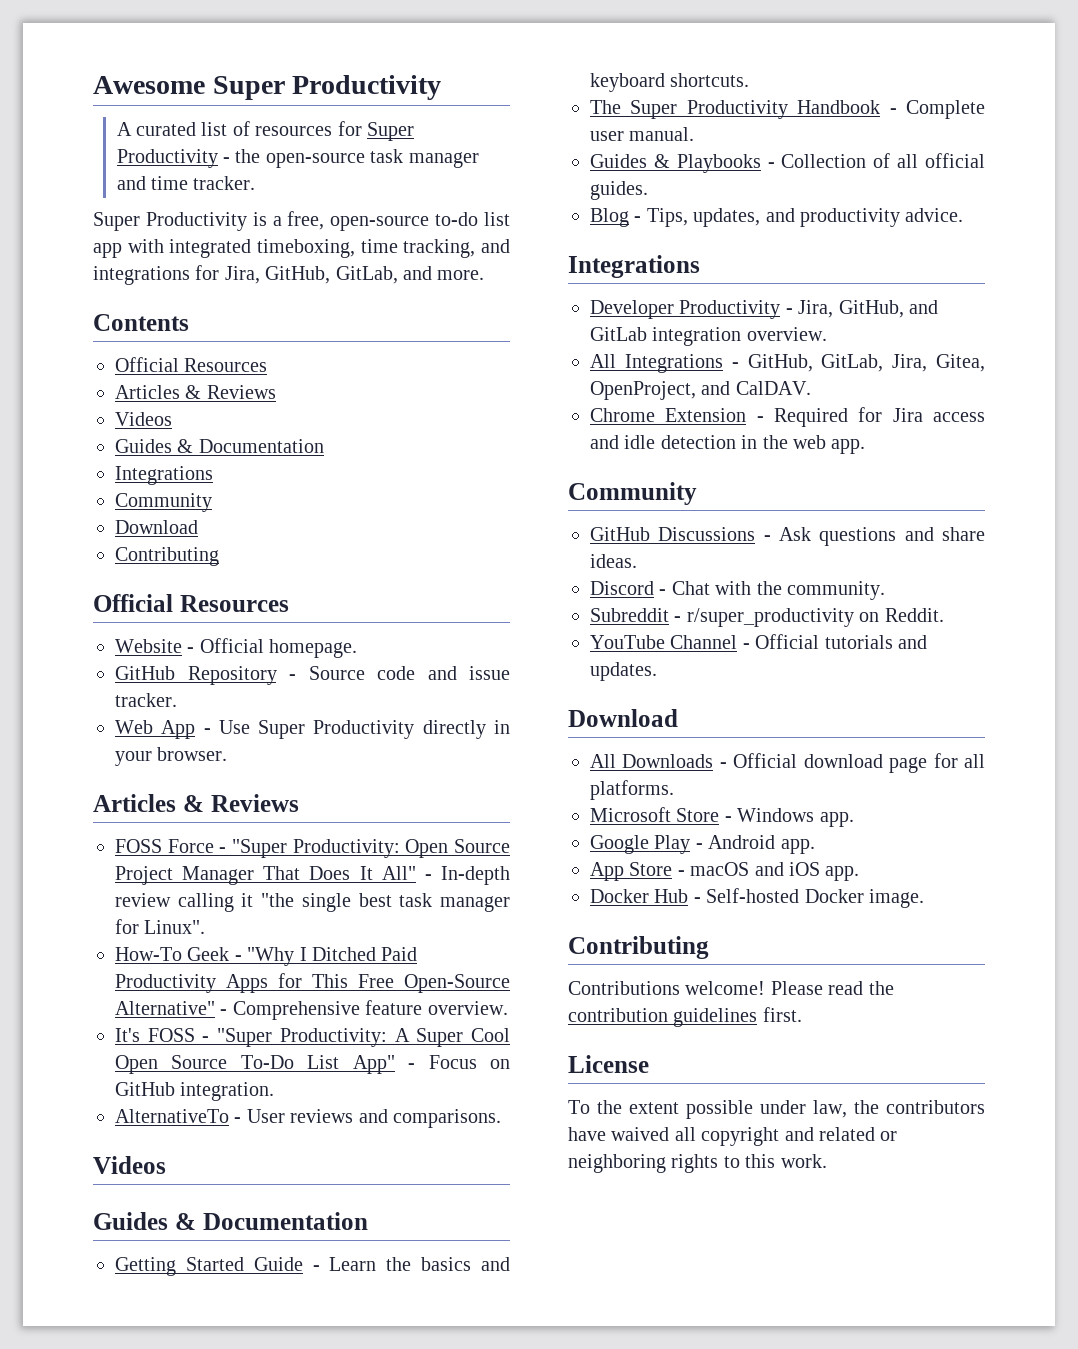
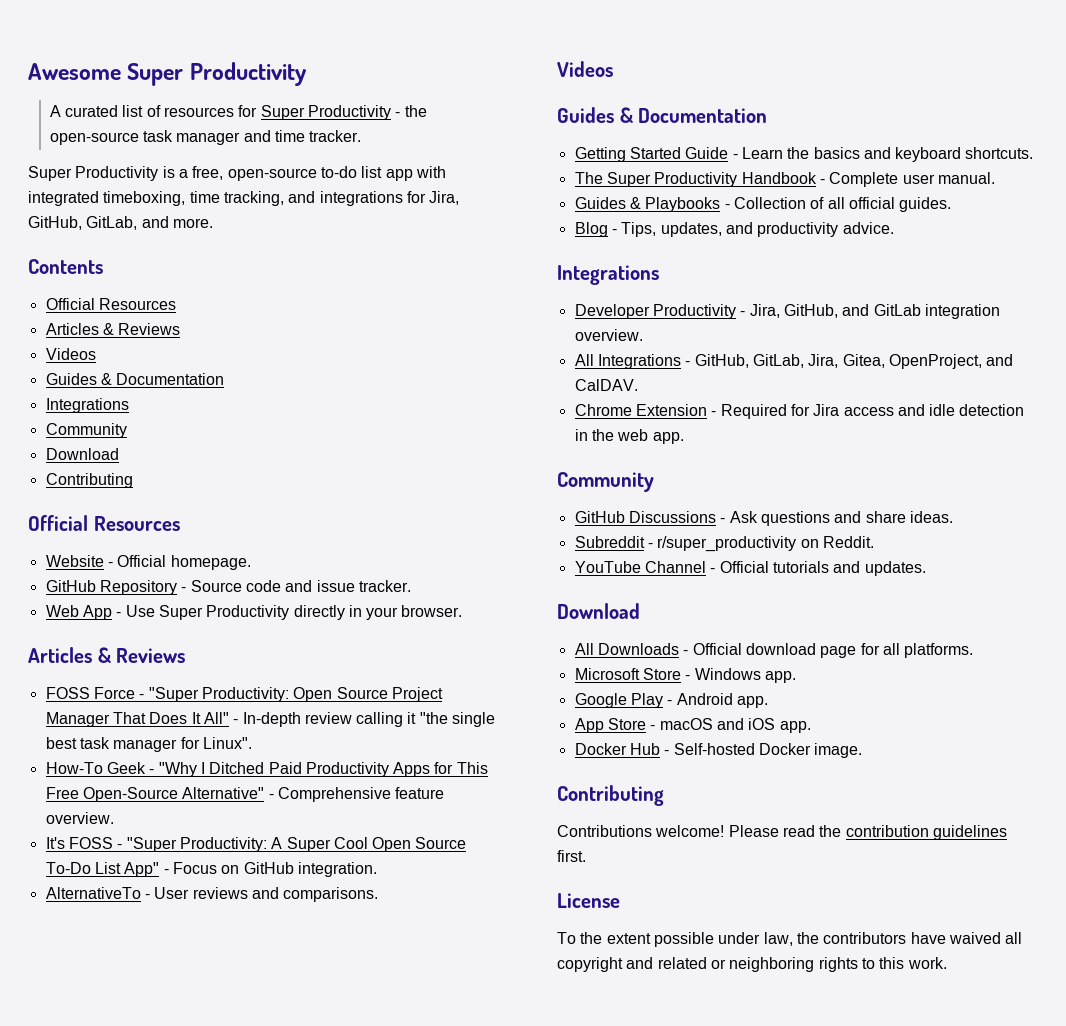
[590,581,885,600] // Discord - Chat with the community. -> (953, 517) none

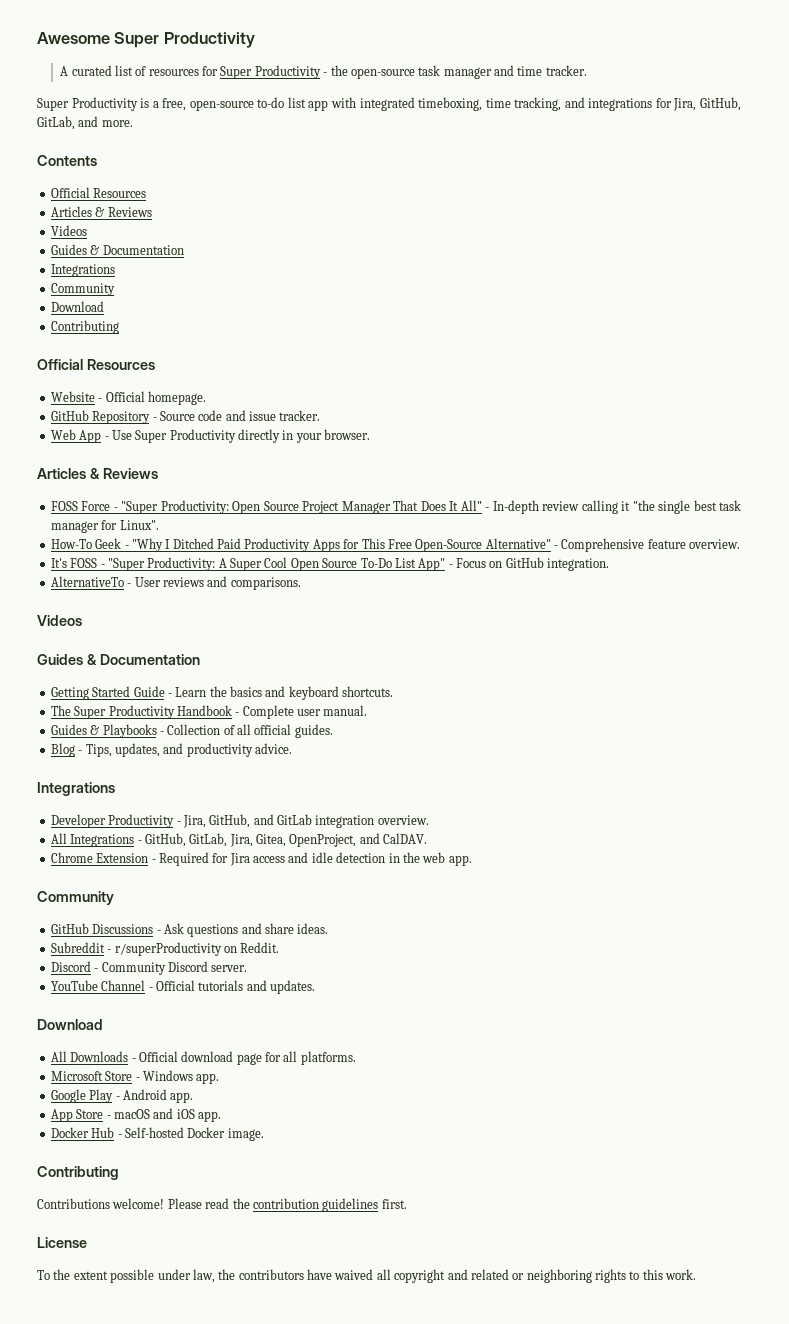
[657,536,797,552] r/super_productivity -> [114,942,222,956] r/superProductivity
(874, 542) none -> [50,961,248,975] // Discord - Community Discord server.

